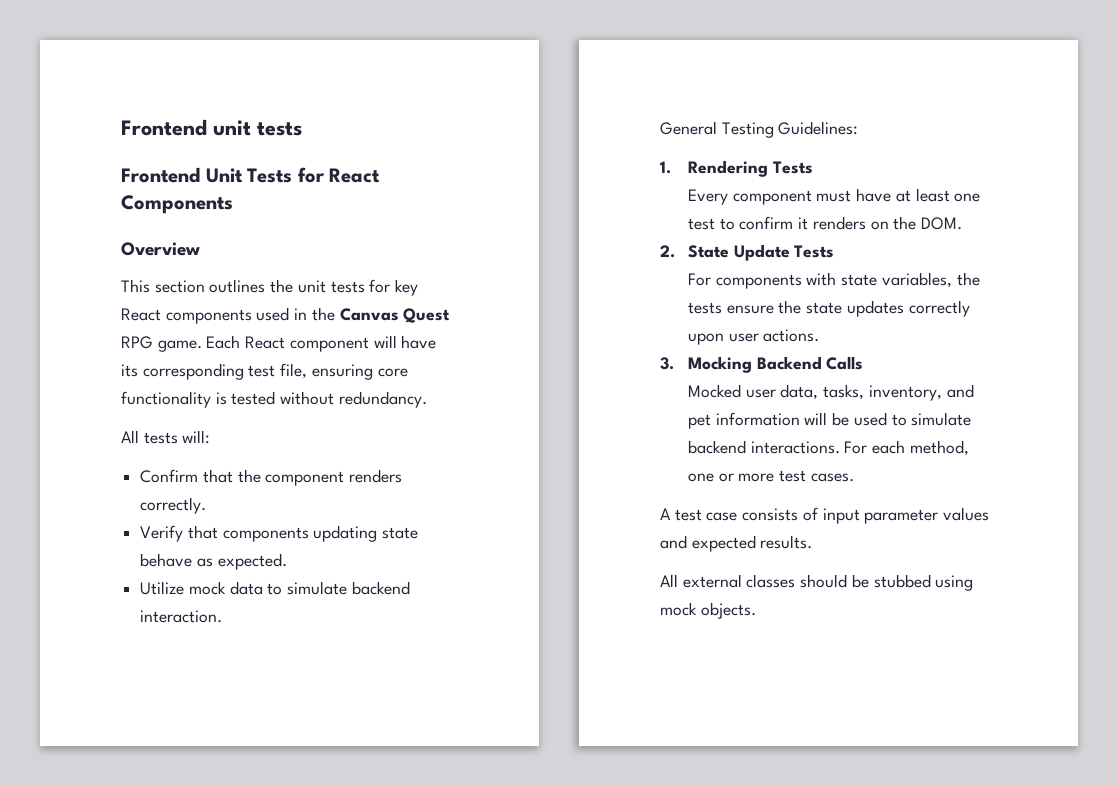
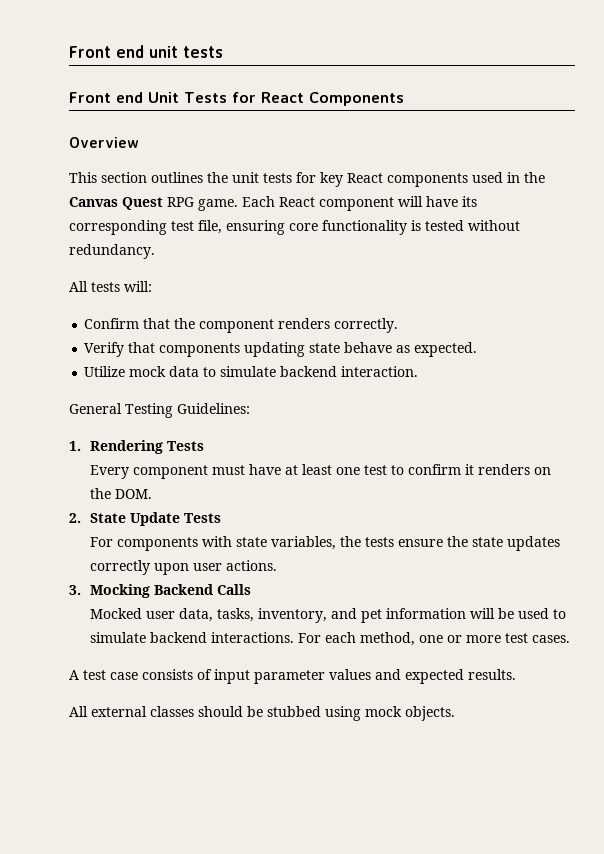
[121,119,207,136] Frontend -> [69,45,144,58] Front end
[121,167,200,183] Frontend -> [69,92,143,103] Front end

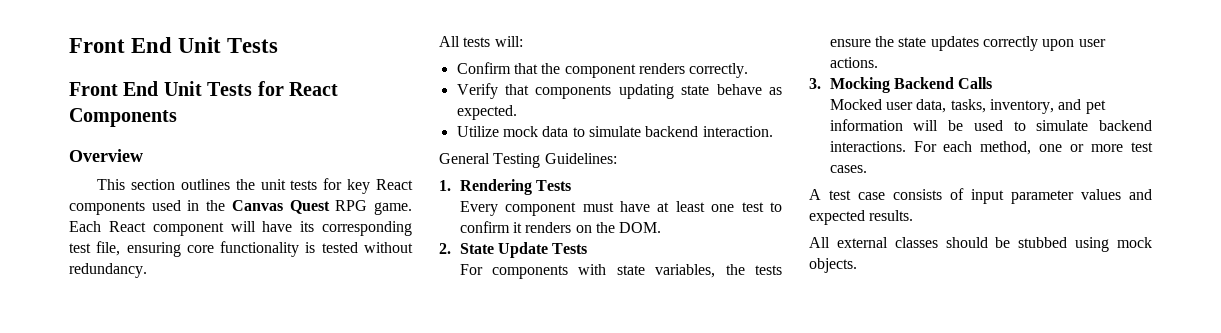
[69,45,223,58] [69,92,143,103] Front end unit tests // Front end -> [69,37,279,53] [69,81,159,96] Front End Unit Tests // Front End

